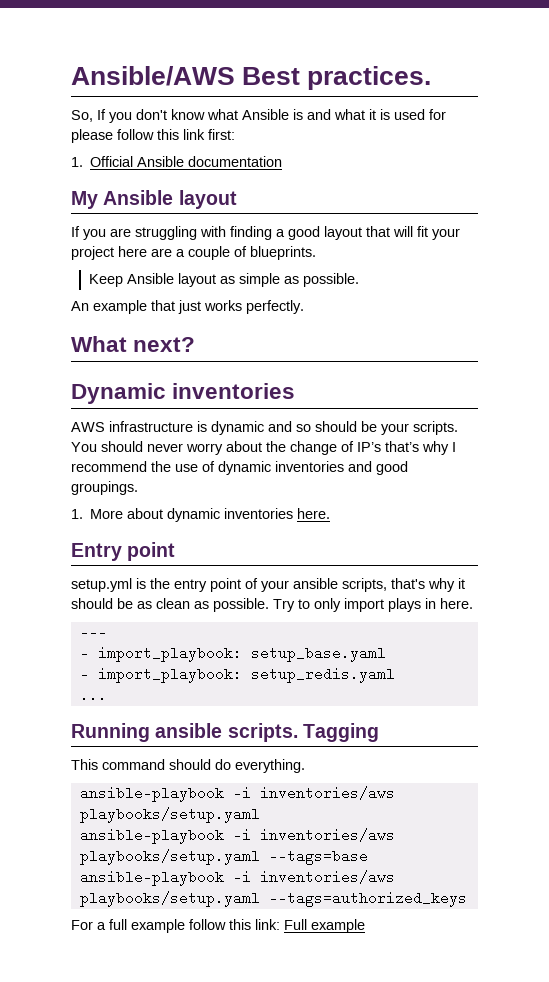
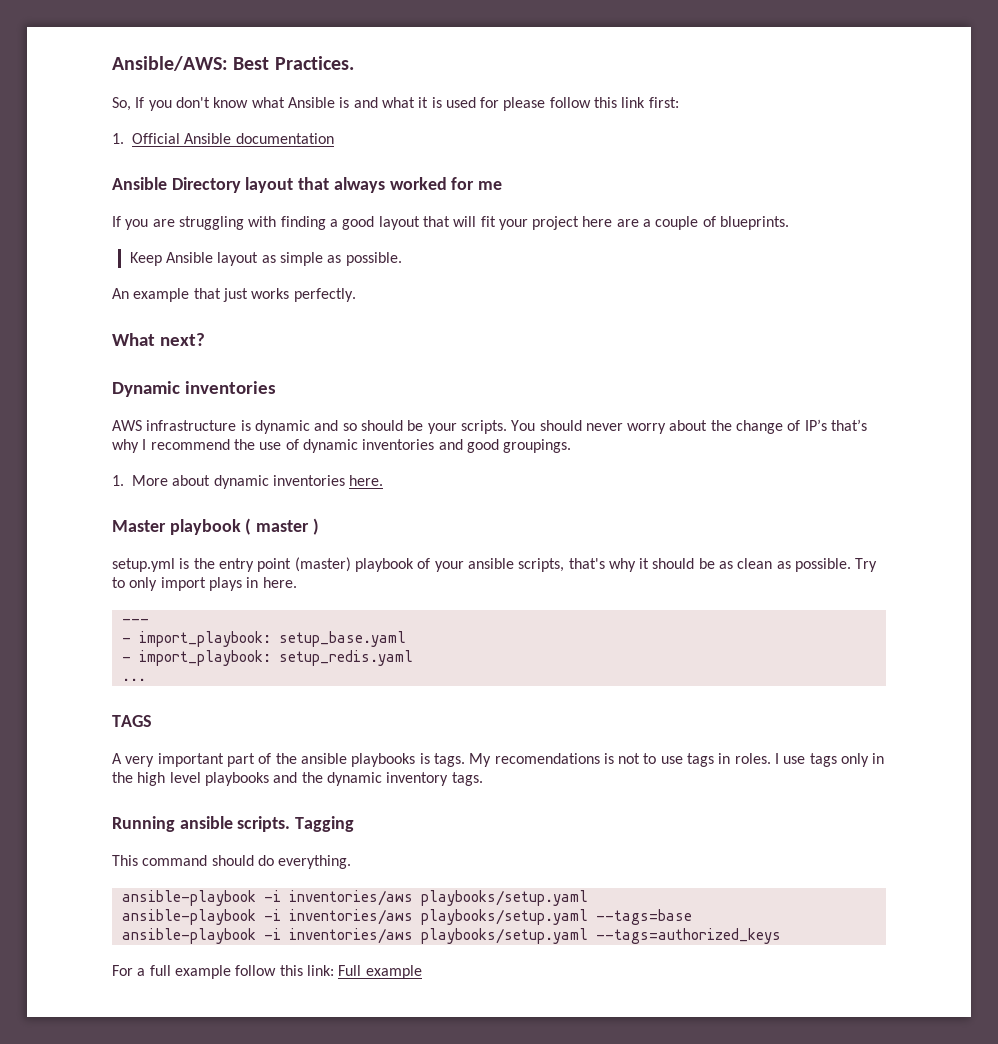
[71,66,432,90] Ansible/AWS Best practices. -> [112,56,354,71] Ansible/AWS: Best Practices.
[71,190,237,209] My Ansible layout -> [112,177,503,193] Ansible Directory layout that always worked for me
[71,542,176,561] Entry point -> [112,518,319,535] Master playbook ( master )
(241, 585) none -> [294,557,414,572] (master) playbook
(107, 695) none -> [112,715,152,727] [112,753,885,767] [112,772,483,786] // TAGS // A very important part of the ansible playbooks is tags. My recomendations is not to use tags in roles. I use tags only in the high level playbooks and the dynamic inventory tags.

